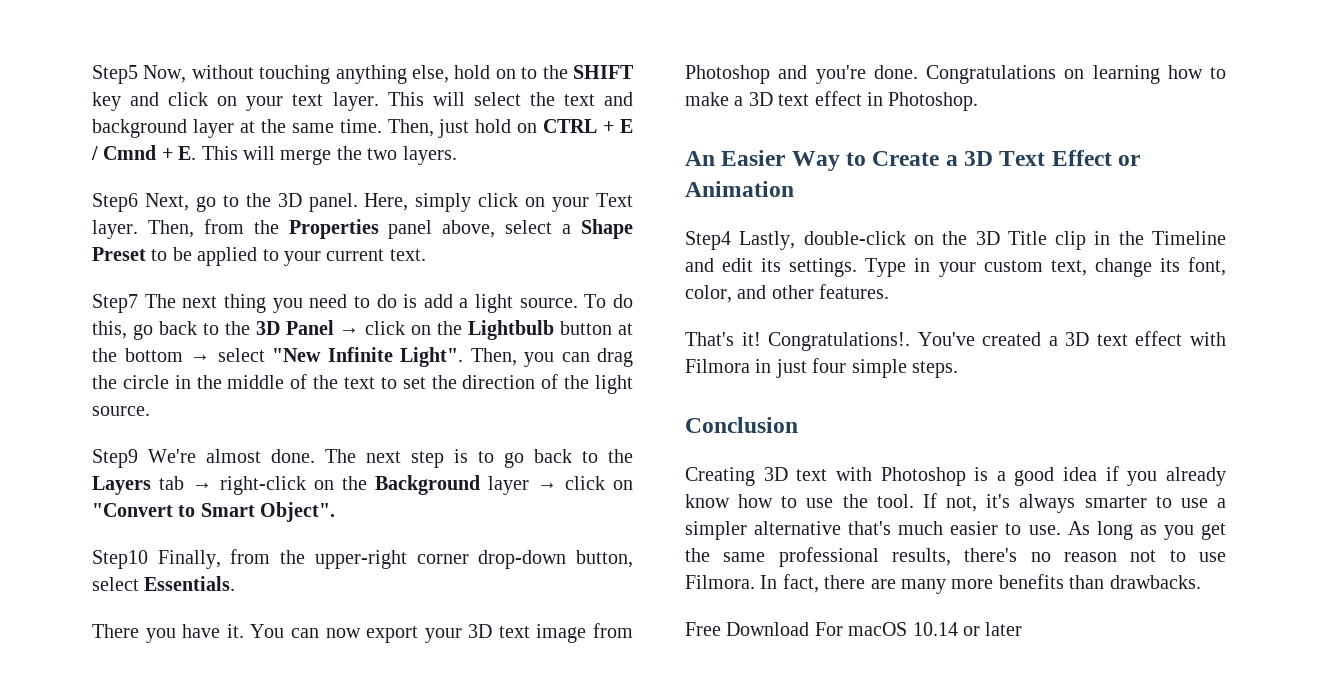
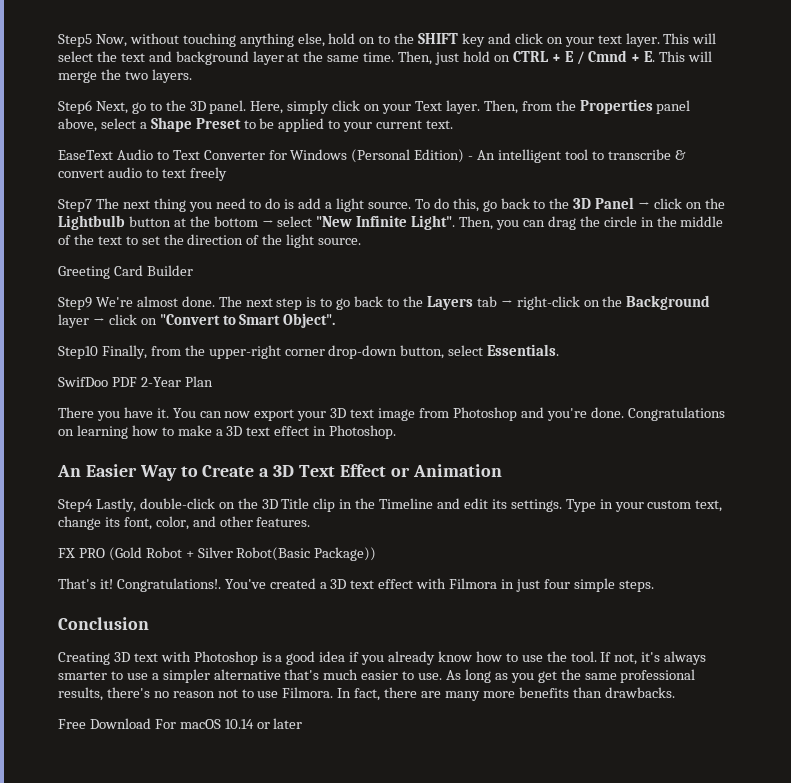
(426, 255) none -> [58,149,686,163] [58,167,227,181] // EaseText Audio to Text Converter for Windows (Personal Edition) - An intelligent tool to transcribe & convert audio to text freely
(150, 411) none -> [58,265,193,279] // Greeting Card Builder
(236, 583) none -> [58,376,213,387] // SwifDoo PDF 2-Year Plan
(890, 291) none -> [58,547,377,561] // FX PRO (Gold Robot + Silver Robot(Basic Package))

